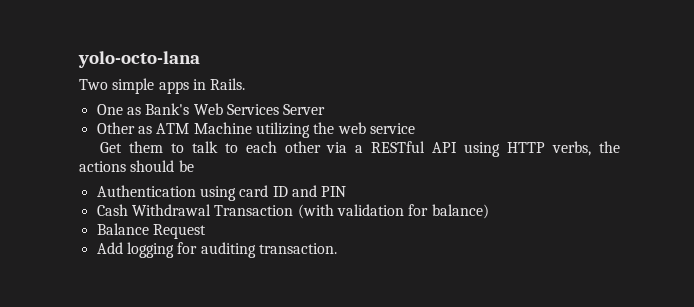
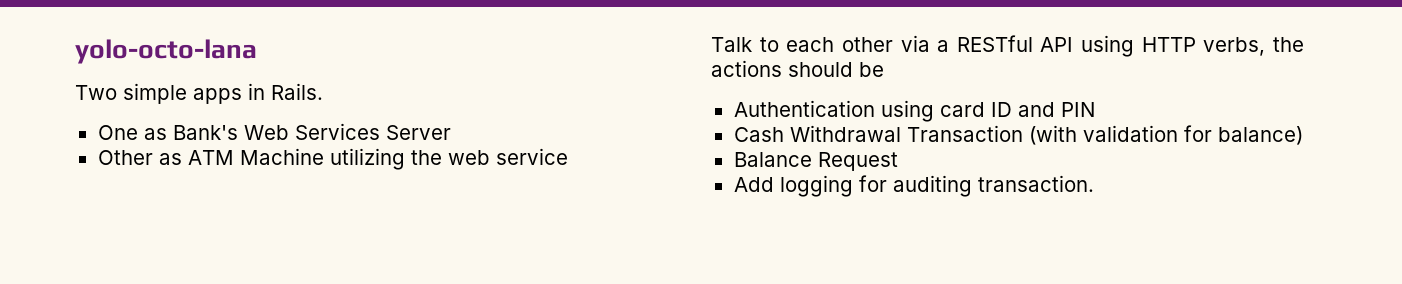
[99,141,218,153] Get them to talk -> [711,37,752,52] Talk

